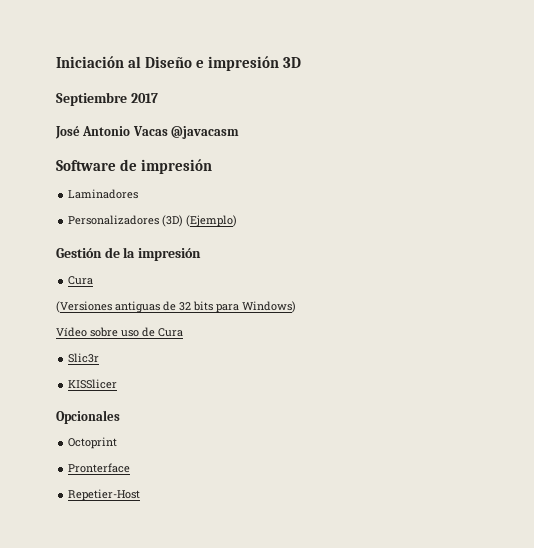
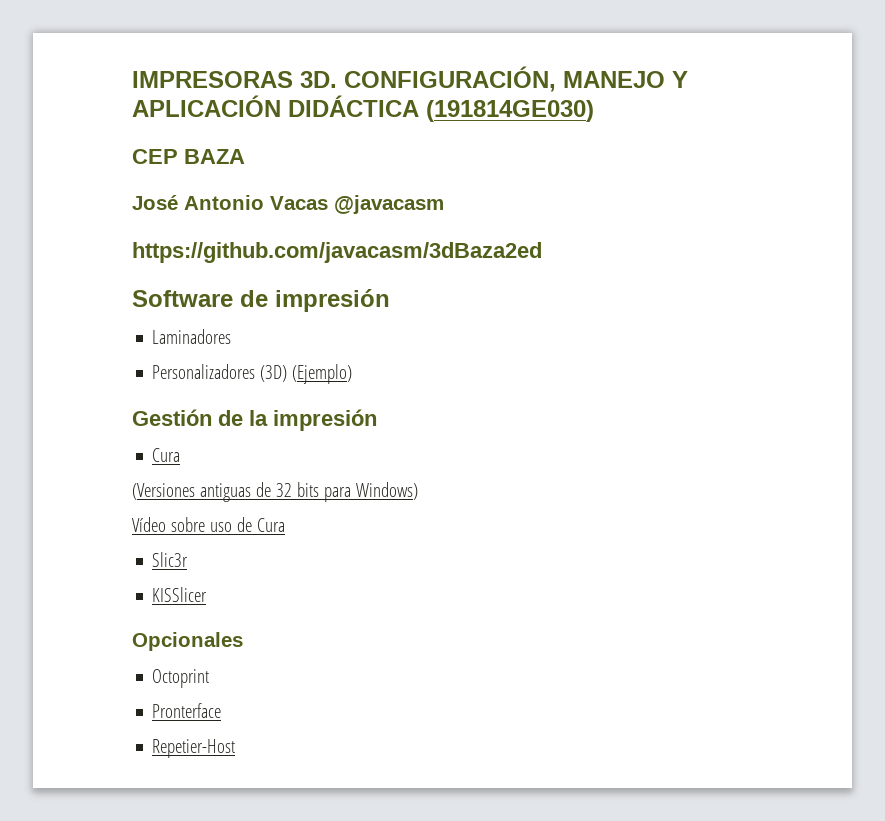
[56,56,301,71] [56,92,158,106] Iniciación al Diseño e impresión 3D // Septiembre 2017 -> [132,66,688,92] [132,95,594,122] [132,149,245,164] IMPRESORAS 3D. CONFIGURACIÓN, MANEJO Y APLICACIÓN DIDÁCTICA (191814GE030) // CEP BAZA
(240, 132) none -> [132,242,542,263] // https://github.com/javacasm/3dBaza2ed

